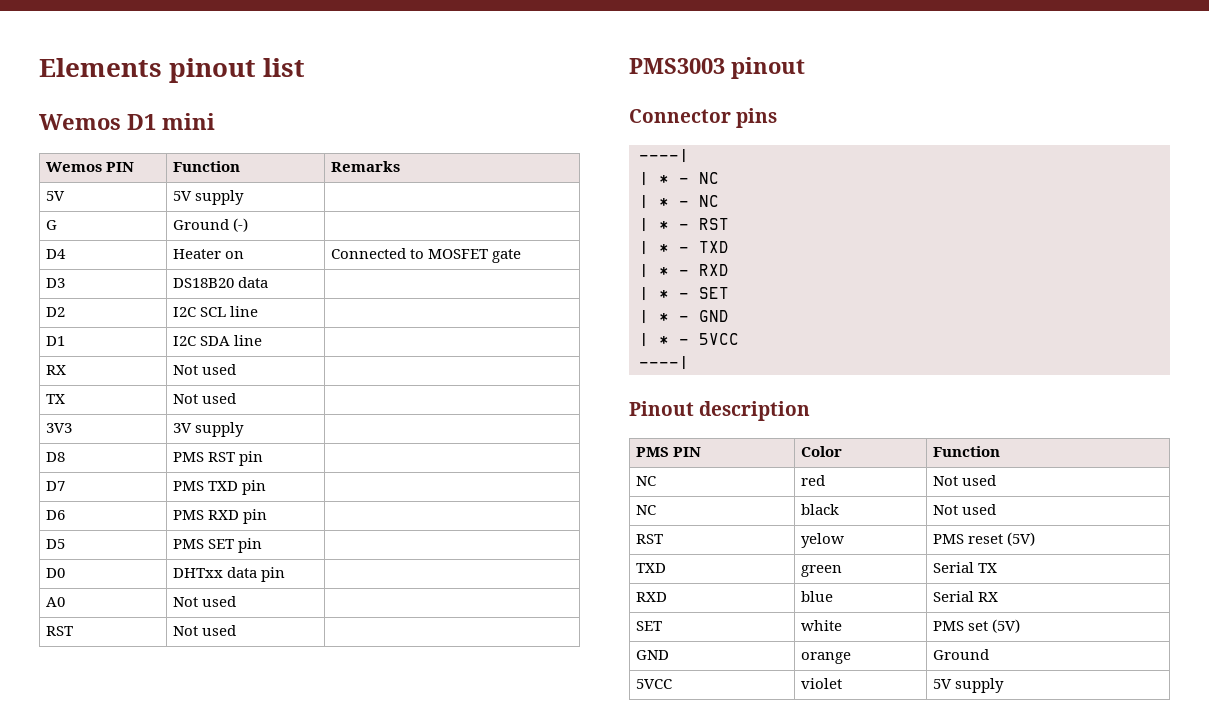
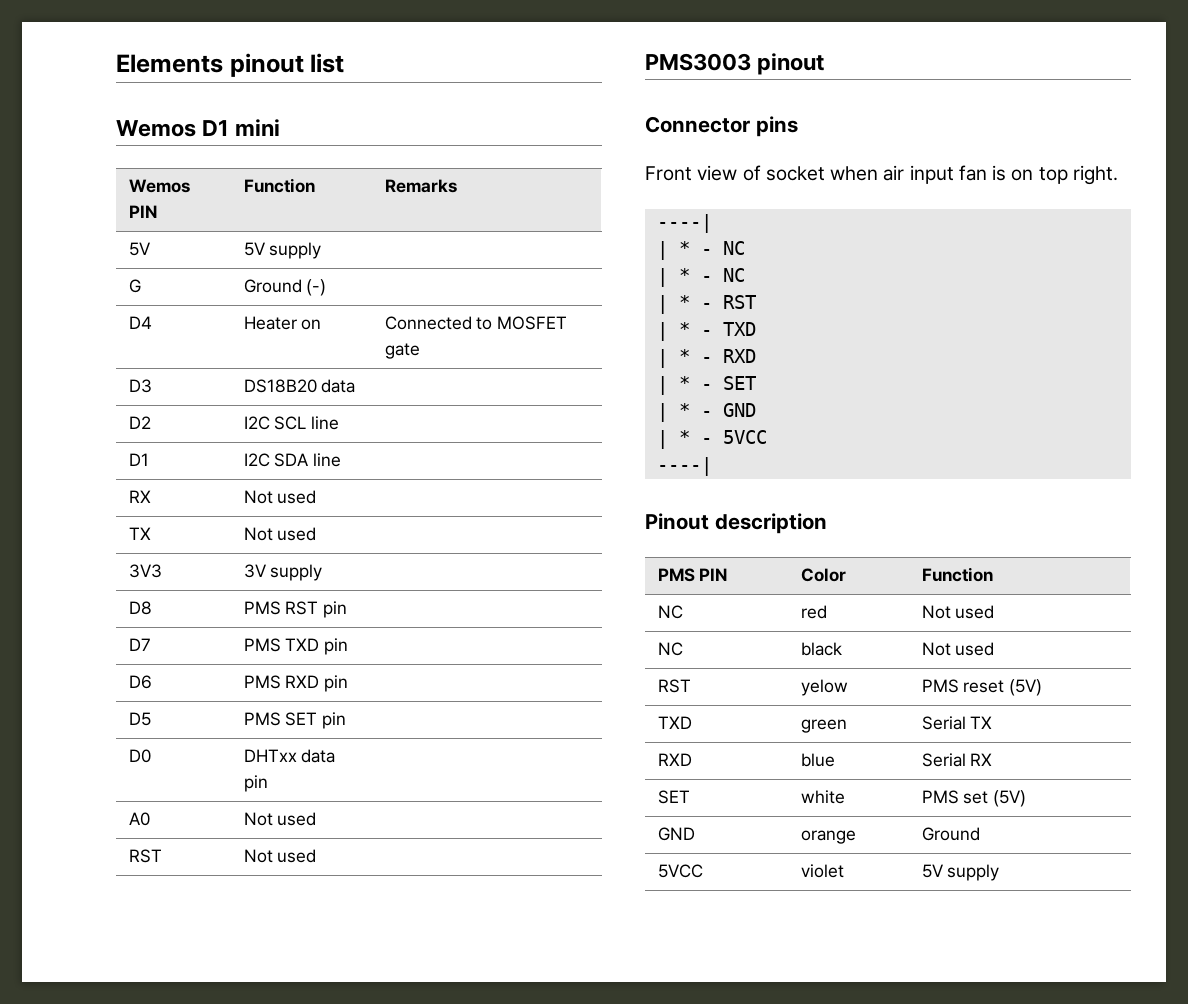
(778, 118) none -> [645,165,1118,185] // Front view of socket when air input fan is on top right.

